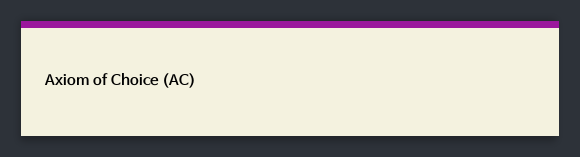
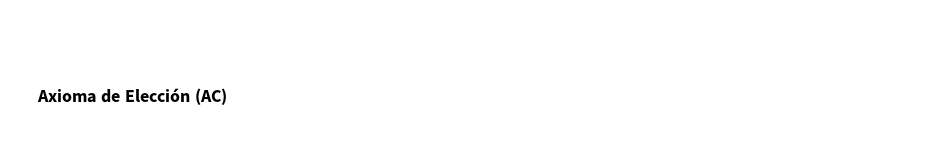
[44,73,159,86] Axiom of Choice -> [37,88,190,103] Axioma de Elección

